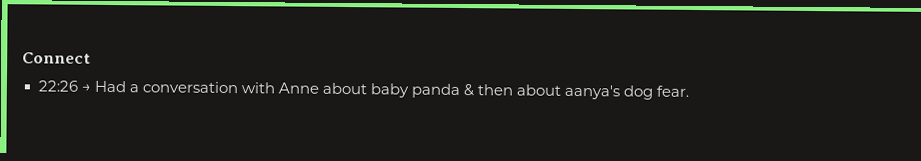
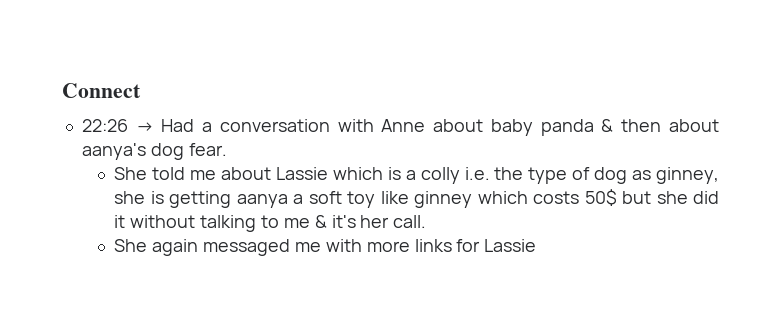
(690, 91) none -> [114,167,719,184] [114,189,719,208] [114,215,427,232] [114,239,537,256] // She told me about Lassie which is a colly i.e. the type of dog as ginney, she is getting aanya a soft toy like ginney which costs 50$ but she did it without talking to me & it's her call. // She again messaged me with more links for Lassie

